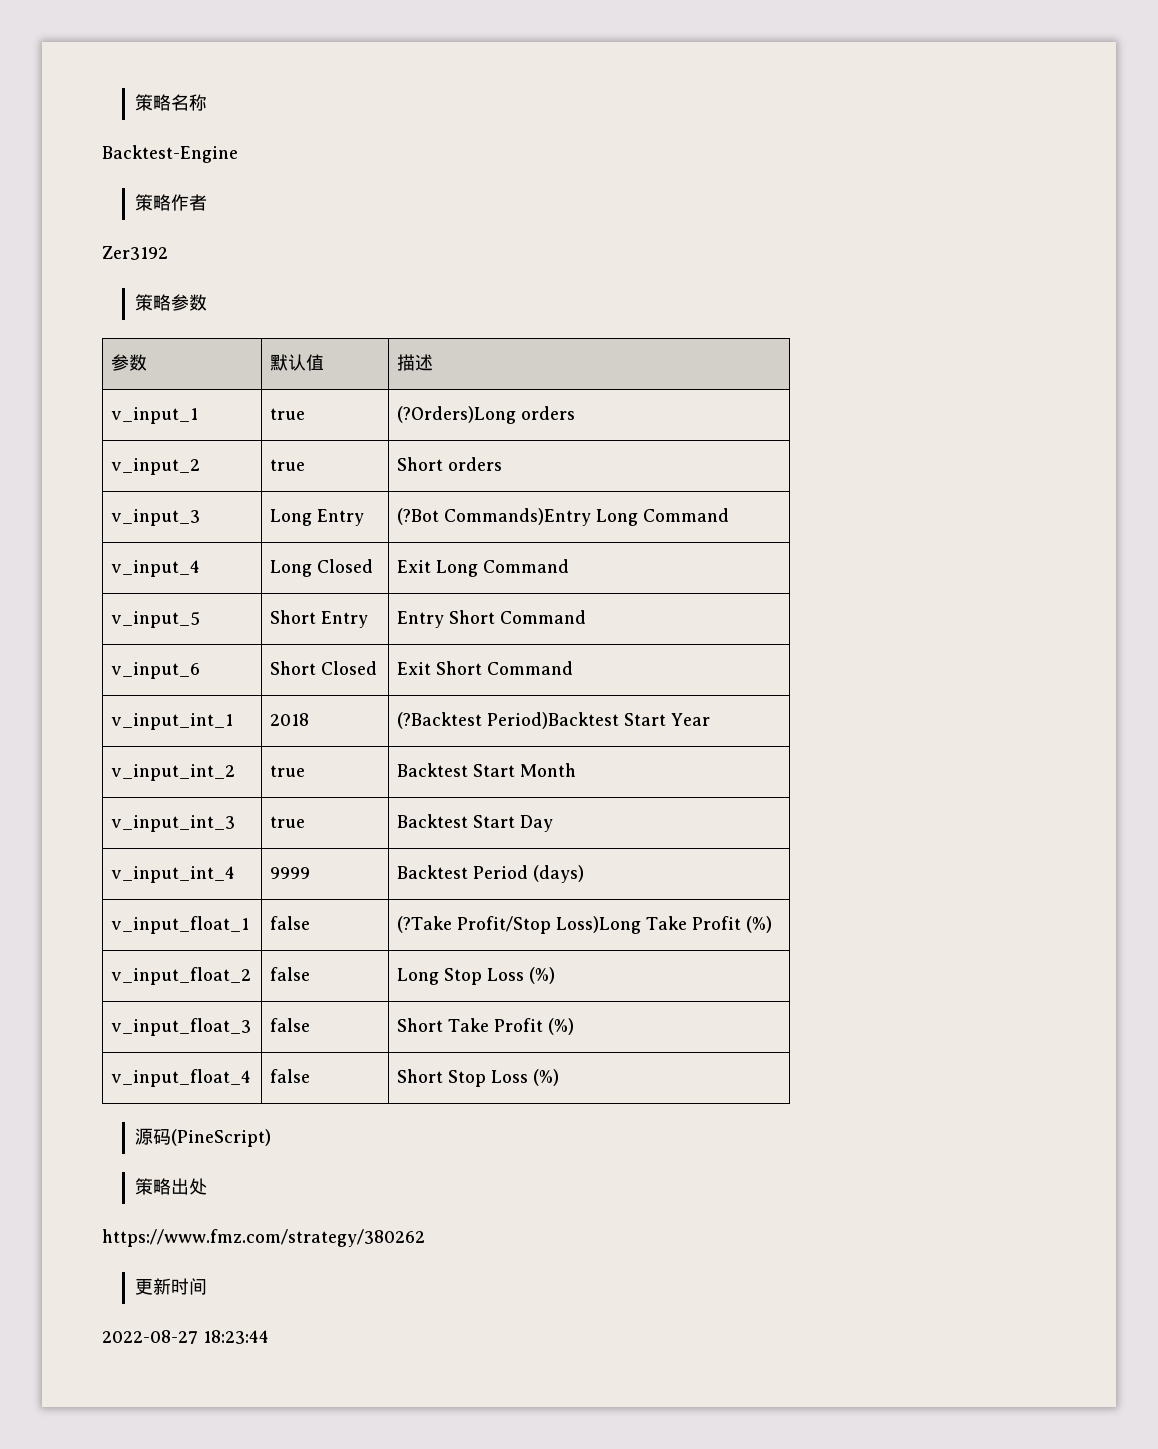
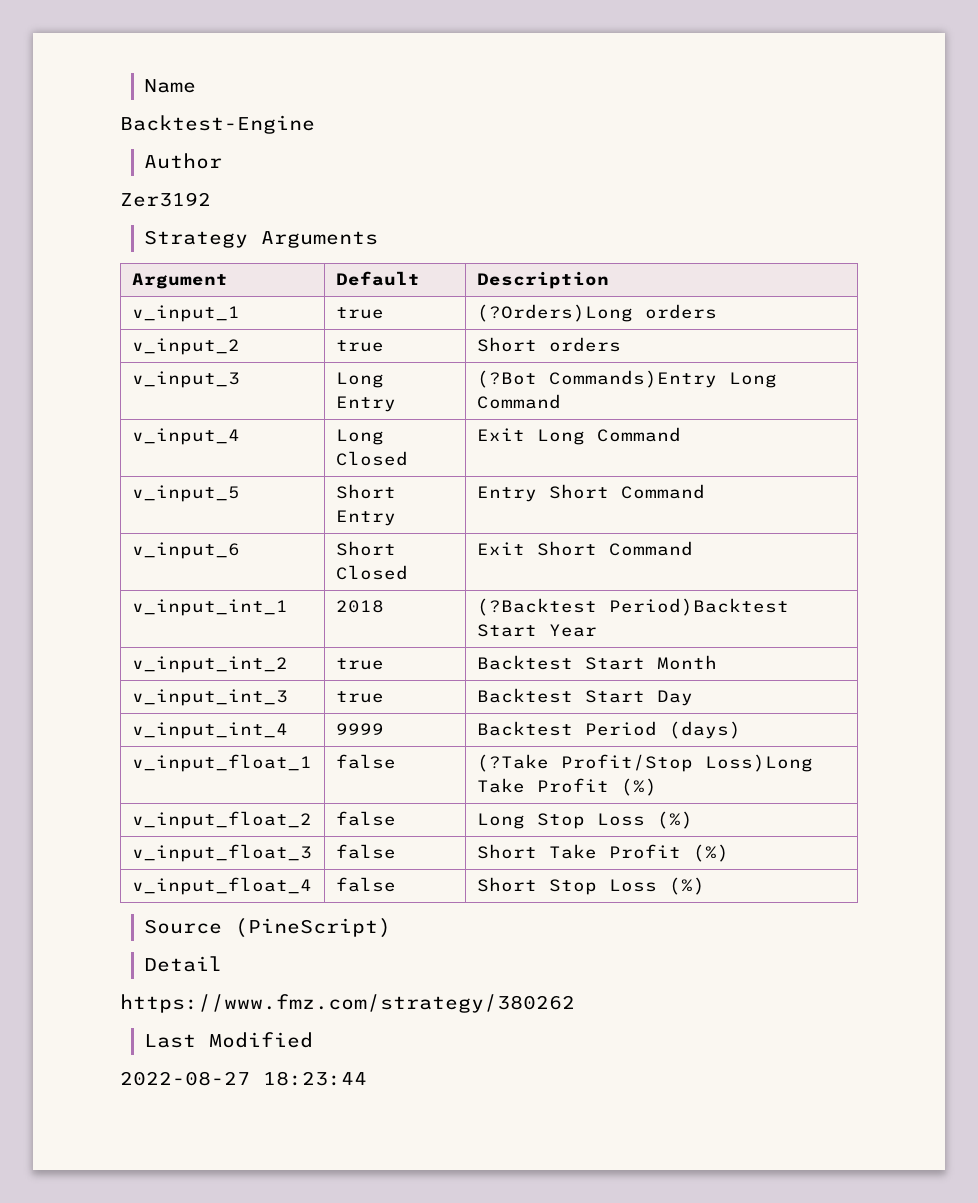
[134,94,207,111] 策略名称 -> [144,79,197,93] Name
[134,194,207,211] 策略作者 -> [144,153,223,169] Author
[134,294,207,311] [111,354,148,371] [270,354,325,371] [397,354,434,371] 策略参数 // 参数 | 默认值 | 描述 -> [144,230,379,248] [131,273,228,289] [335,271,420,286] [476,271,609,289] Strategy Arguments // Argument | Default | Description
[134,1128,171,1145] 源码 -> [144,919,223,934] Source
[134,1178,207,1195] 策略出处 -> [144,956,223,972] Detail
[134,1278,207,1295] 更新时间 -> [144,1032,314,1048] Last Modified

